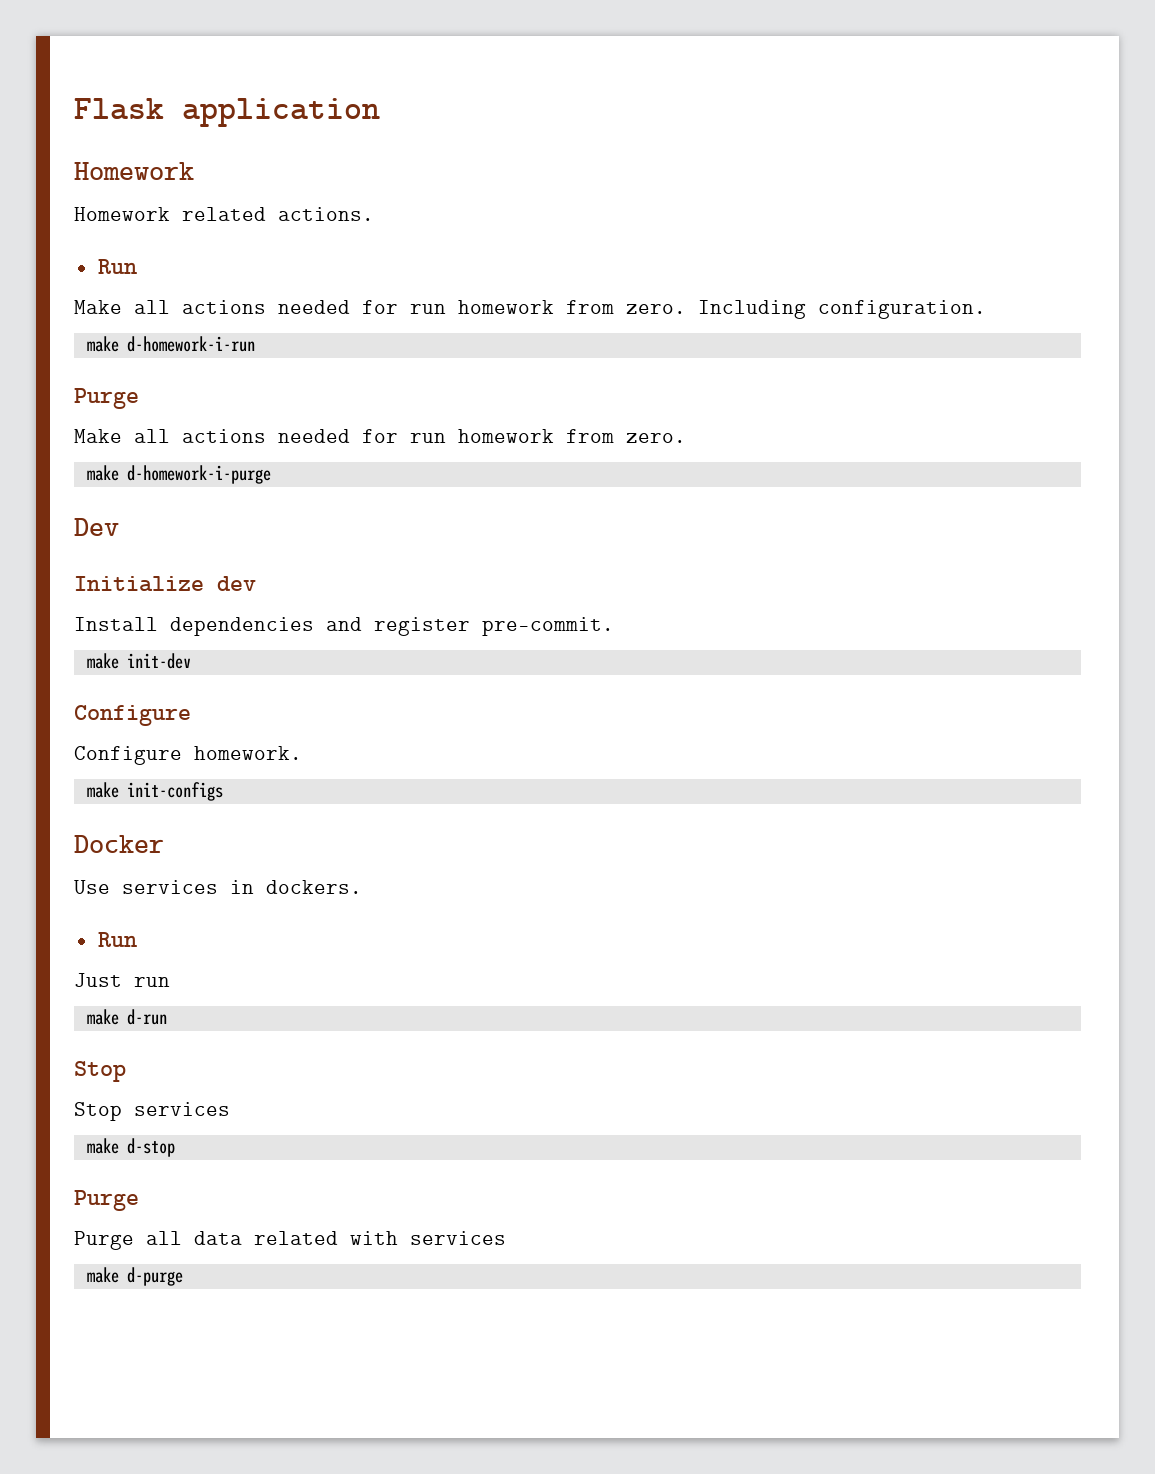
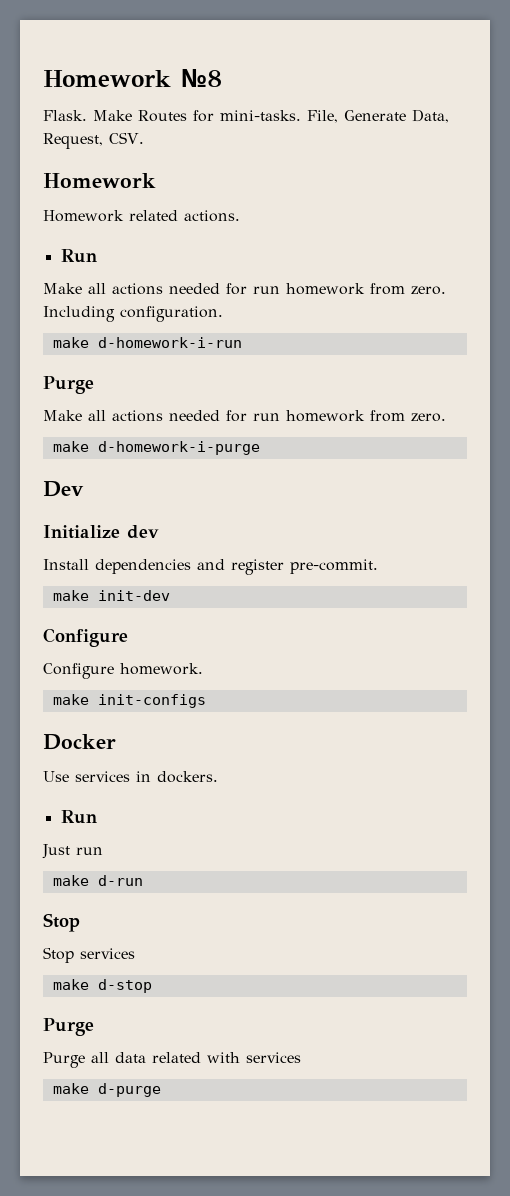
[74,98,380,127] Flask application -> [43,69,222,87] [43,109,449,123] [43,132,144,149] Homework №8 // Flask. Make Routes for mini-tasks. File, Generate Data, Request, CSV.

